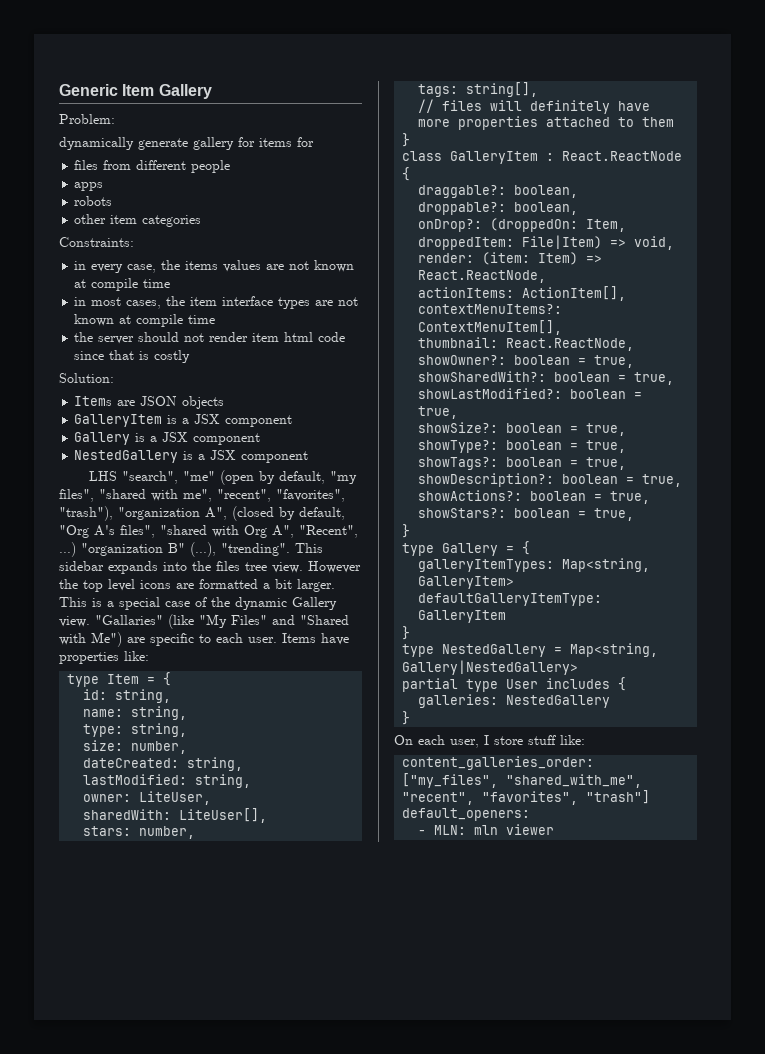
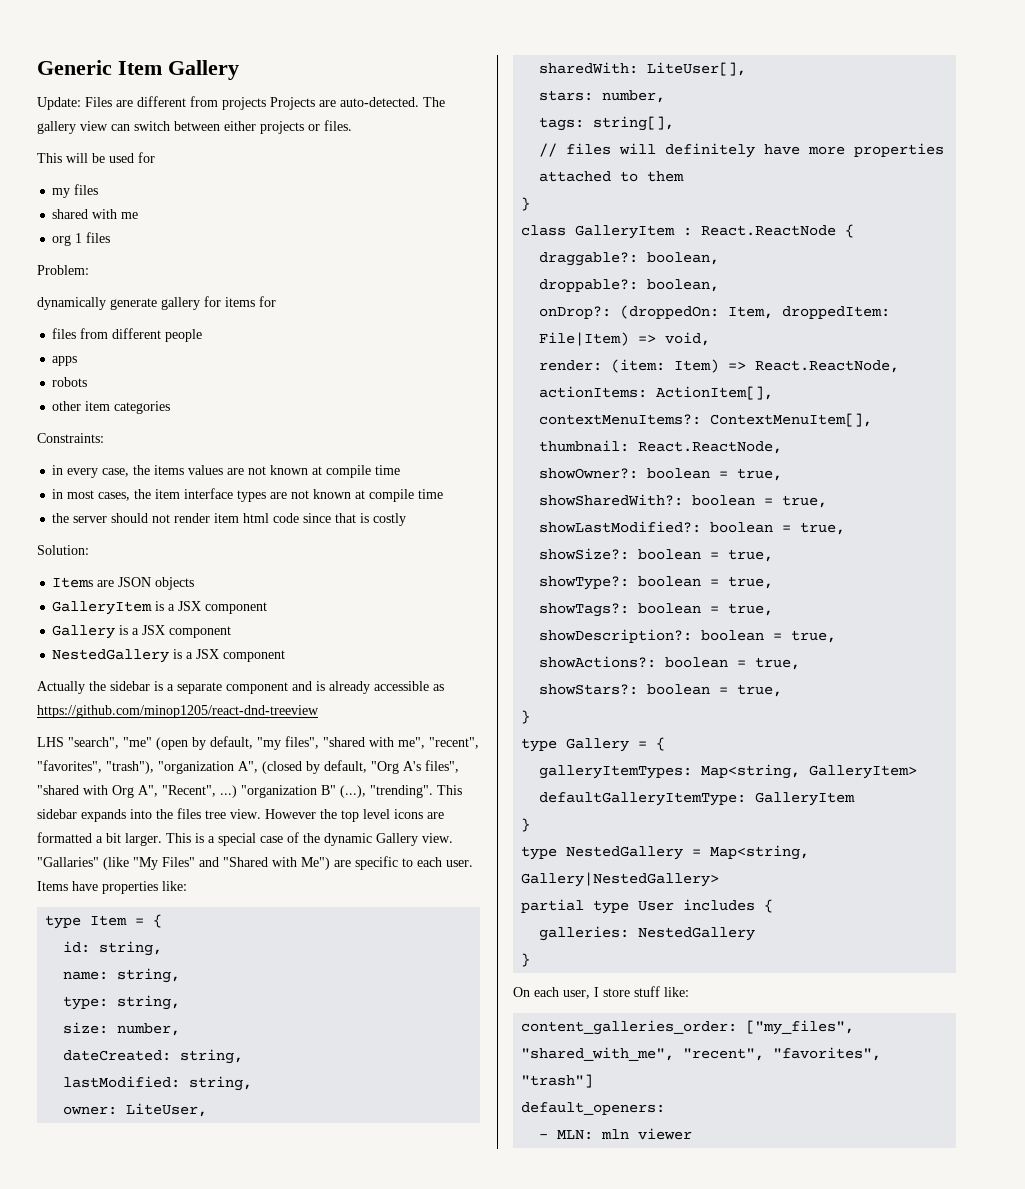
(212, 91) none -> [37,96,445,110] [37,120,352,134] [37,152,155,163] [52,184,99,198] [52,209,139,219] [52,232,111,246] // Update: Files are different from projects Projects are auto-detected. The gallery view can switch between either projects or files. // This will be used for // my files // shared with me // org 1 files
(309, 457) none -> [37,681,444,694] [37,705,319,718] // Actually the sidebar is a separate component and is already accessible as https://github.com/minop1205/react-dnd-treeview

